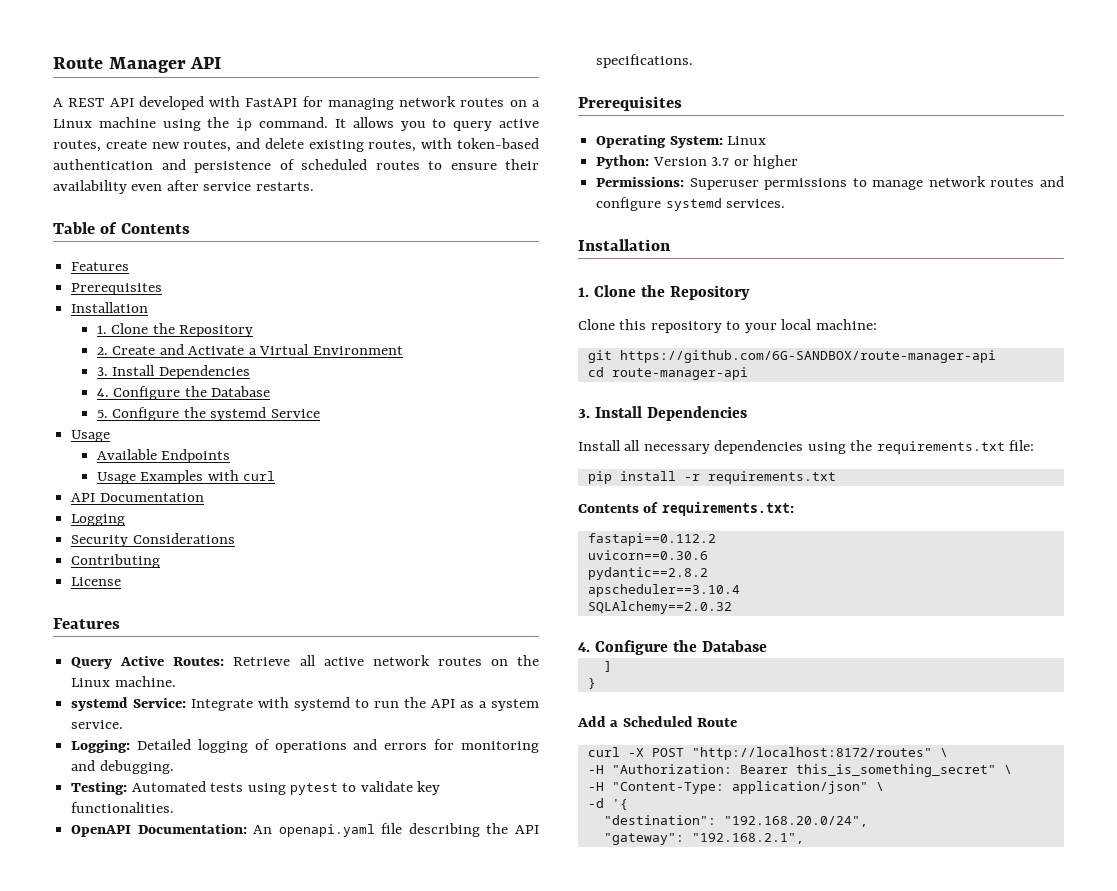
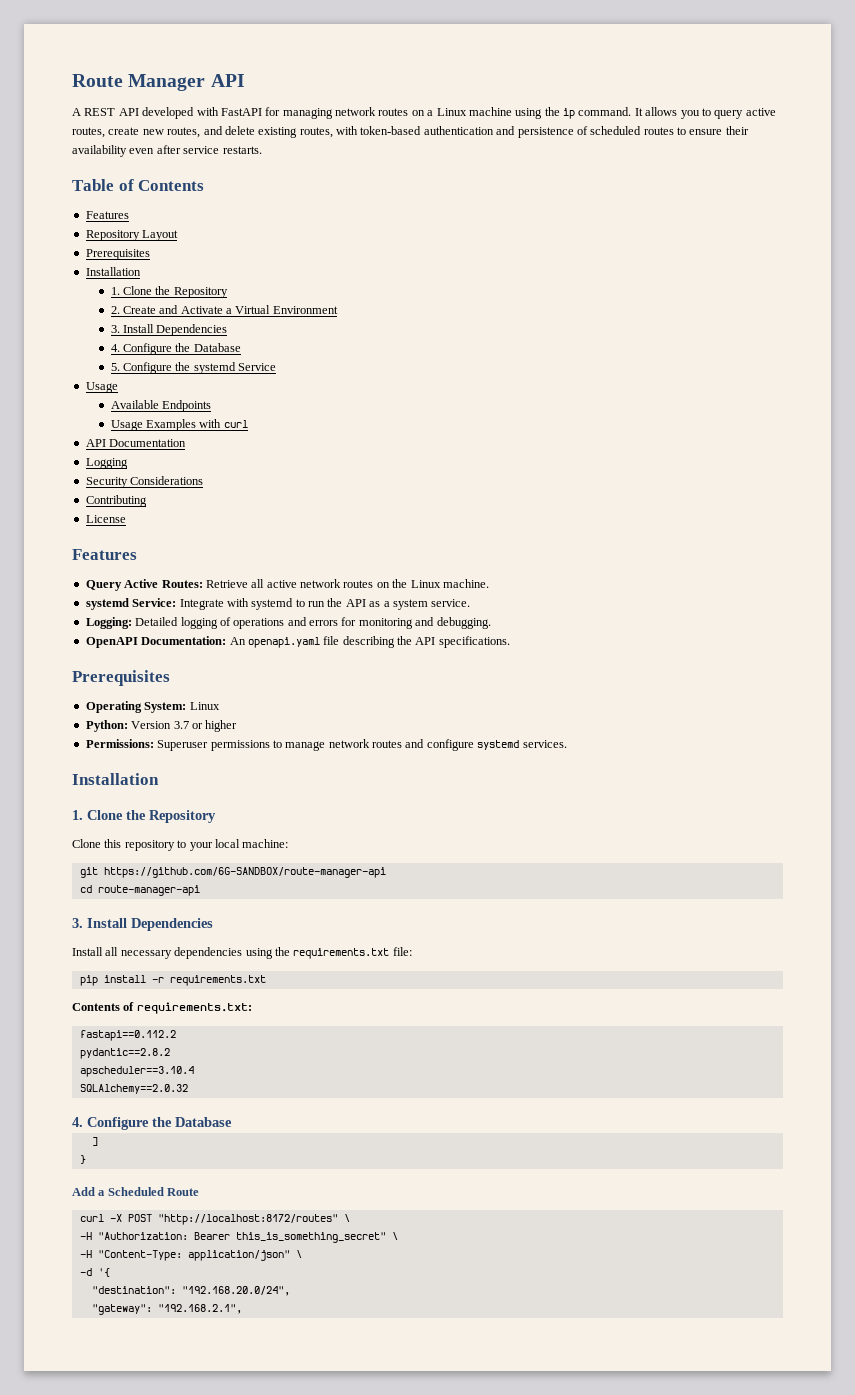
(130, 266) none -> [85,230,179,241] // Repository Layout
[71,781,441,795] [71,802,175,813] // Testing: Automated tests using pytest to validate key functionalities. -> (491, 623) none
[587,550,708,560] // uvicorn==0.30.6 -> (176, 1035) none

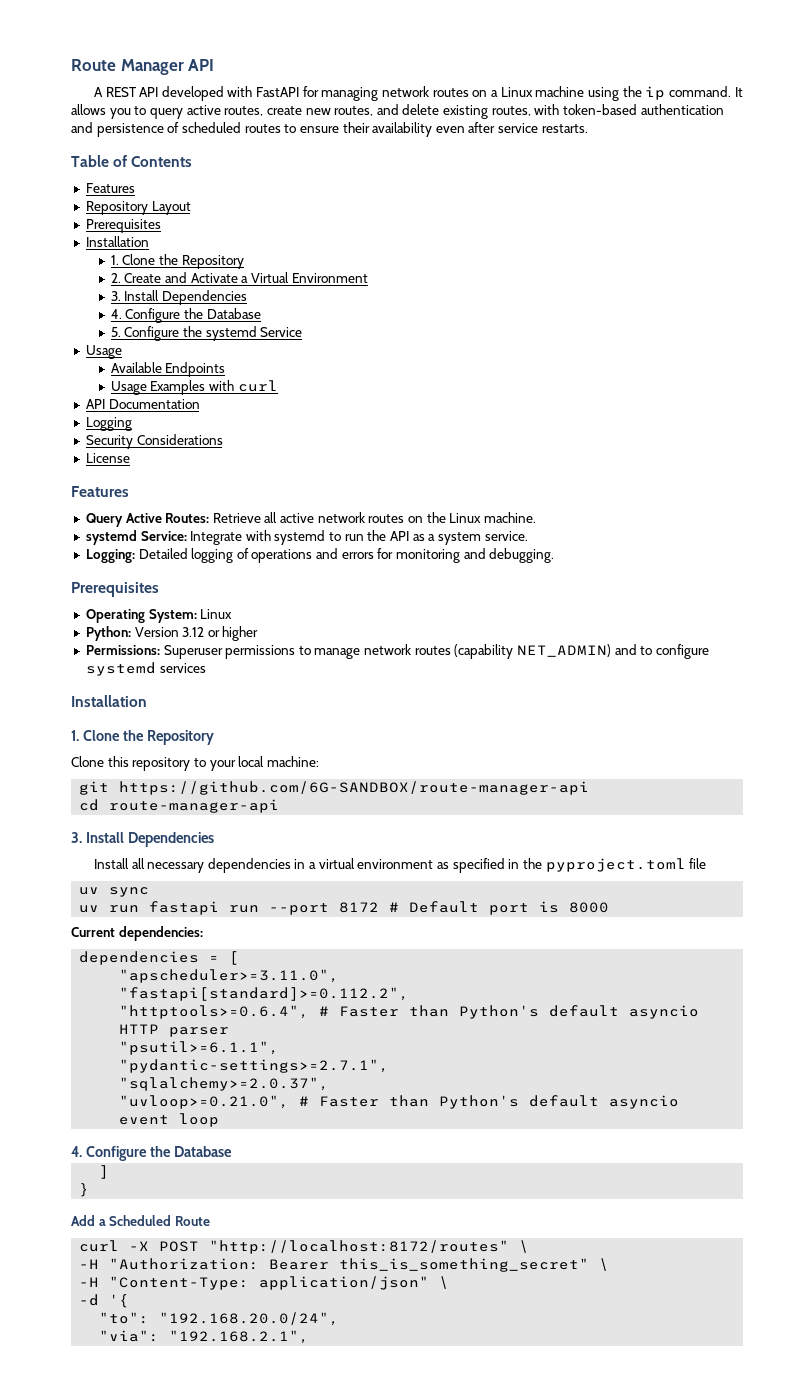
[85,495,147,507] // Contributing -> (223, 439) none
[85,636,510,648] // OpenAPI Documentation: An openapi.yaml file describing the API specifications. -> (555, 555) none
[173,721,189,729] 3.7 -> [182,627,205,637] 3.12
[405,739,425,748] and -> [454,644,653,659] (capability NET_ADMIN) and to
[522,740,567,748] services. -> [159,663,206,673] services
[245,947,412,959] [79,975,266,986] [72,1002,252,1014] [79,1030,176,1041] [79,1048,170,1059] [79,1066,194,1077] [79,1084,188,1094] using the requirements.txt file: // pip install -r requirements.txt // Contents of requirements.txt: // fastapi==0.112.2 // pydantic==2.8.2 // apscheduler==3.10.4 // SQLAlchemy==2.0.32 -> [294,858,707,873] [79,887,150,897] [79,901,610,915] [71,926,203,941] [79,951,240,965] [119,969,340,983] [119,987,410,1001] [119,1005,700,1019] [119,1024,230,1037] [119,1041,280,1055] [119,1059,390,1073] [119,1077,330,1091] [119,1095,680,1109] [119,1113,220,1127] in a virtual environment as specified in the pyproject.toml file // uv sync // uv run fastapi run --port 8172 # Default port is 8000 // Current dependencies: // dependencies = [ // "apscheduler>=3.11.0", // "fastapi[standard]>=0.112.2", // "httptools>=0.6.4", # Faster than Python's default asyncio HTTP parser // "psutil>=6.1.1", // "pydantic-settings>=2.7.1", // "sqlalchemy>=2.0.37", // "uvloop>=0.21.0", # Faster than Python's default asyncio event loop
[91,1286,176,1294] "destination": -> [99,1312,150,1324] "to":
[91,1304,152,1315] "gateway": -> [99,1330,160,1342] "via":

